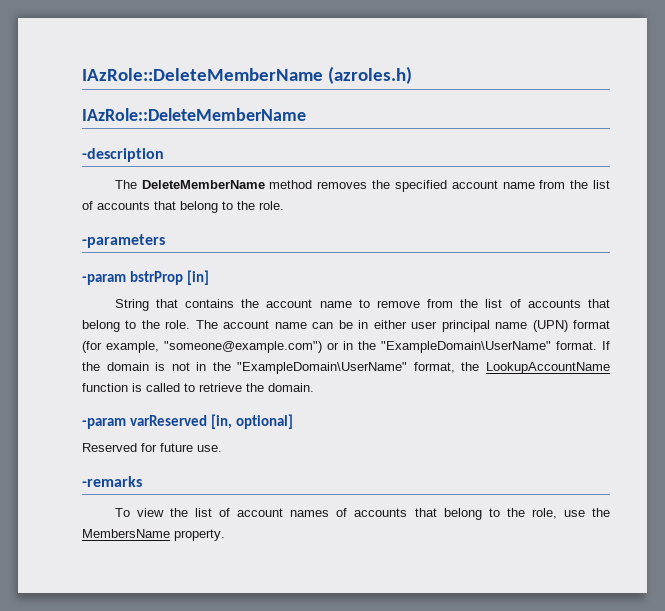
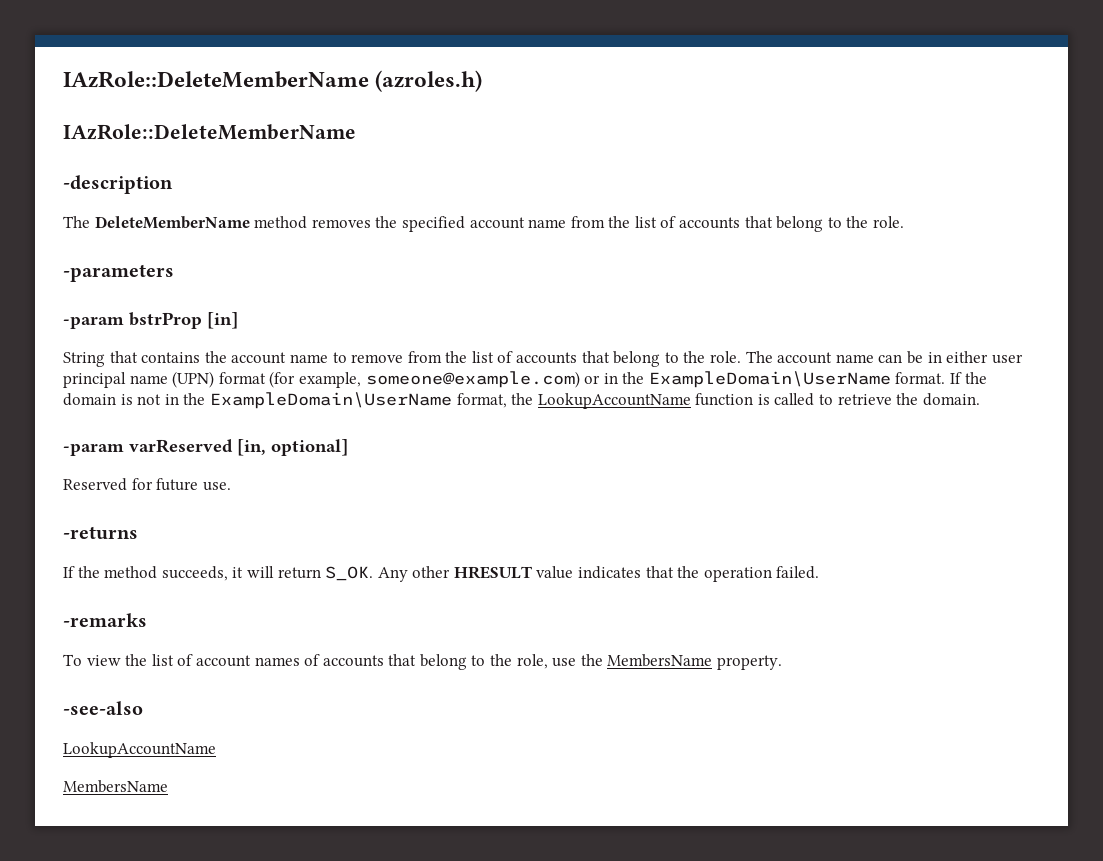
[164,341,322,353] "someone@example.com") -> [365,371,580,388] someone@example.com)
[381,341,551,353] "ExampleDomain\UserName" -> [648,371,891,388] ExampleDomain\UserName
[237,362,408,374] "ExampleDomain\UserName" -> [209,392,452,409] ExampleDomain\UserName
(222, 448) none -> [63,526,138,540] [63,566,820,582] // -returns // If the method succeeds, it will return S_OK. Any other HRESULT value indicates that the operation failed.
(225, 535) none -> [63,701,143,715] [63,742,216,758] [63,780,168,793] // -see-also // LookupAccountName // MembersName

